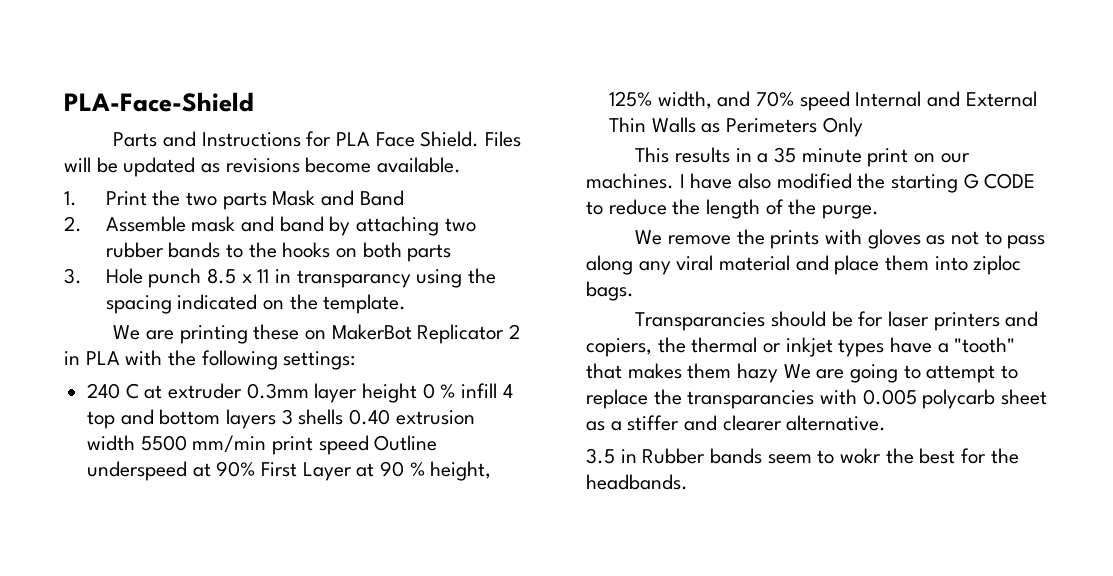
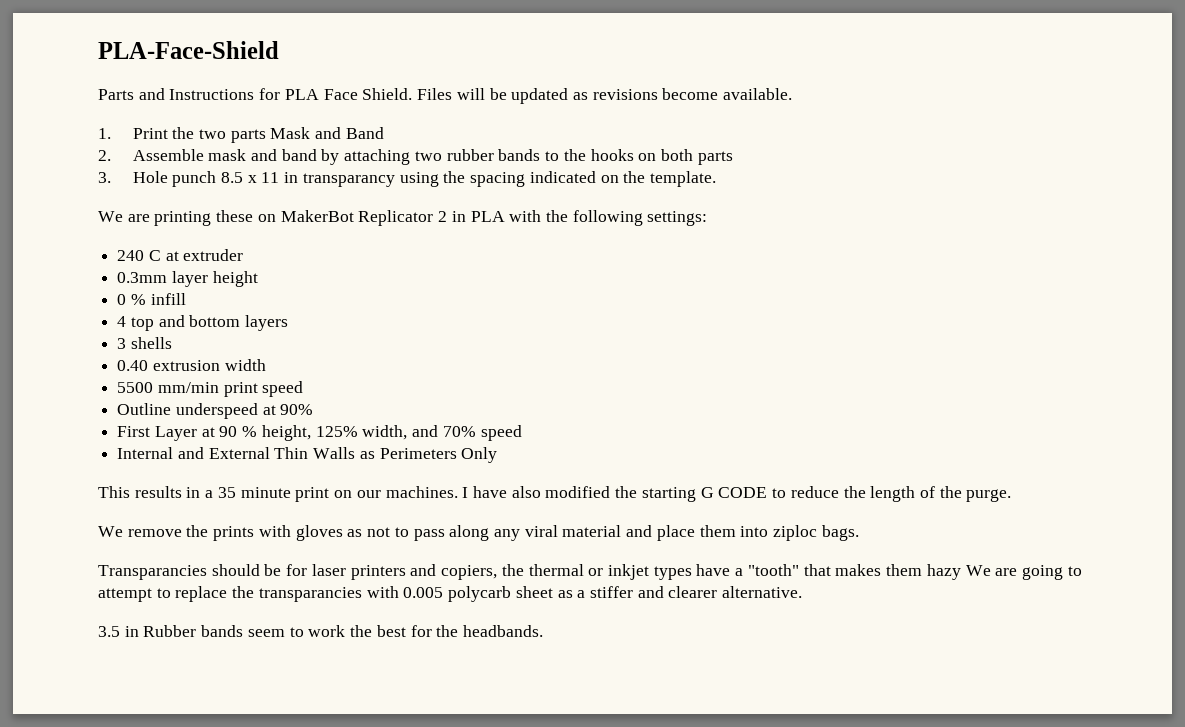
(243, 391) none -> (244, 255) //
(418, 393) none -> (258, 279) //
(498, 390) none -> (186, 299) //
(277, 419) none -> (289, 323) //
(344, 417) none -> (172, 343) //
(136, 443) none -> (266, 365) //
(369, 445) none -> (304, 389) //
(256, 469) none -> (314, 409) //
(850, 101) none -> (522, 433) //
[840,448,882,464] wokr -> [308,625,346,637] work

